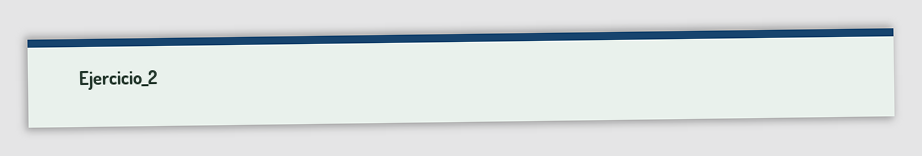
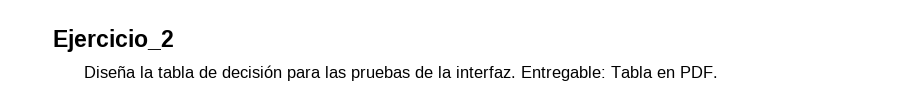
(158, 80) none -> [83,65,718,81] // Diseña la tabla de decisión para las pruebas de la interfaz. Entregable: Tabla en PDF.

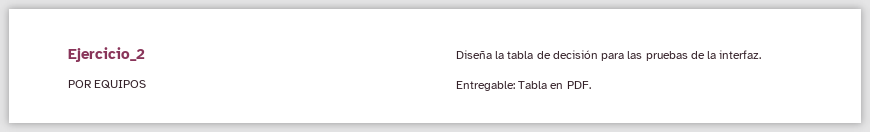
(174, 40) none -> [68,80,147,89] // POR EQUIPOS
(516, 72) none -> (762, 54) //

